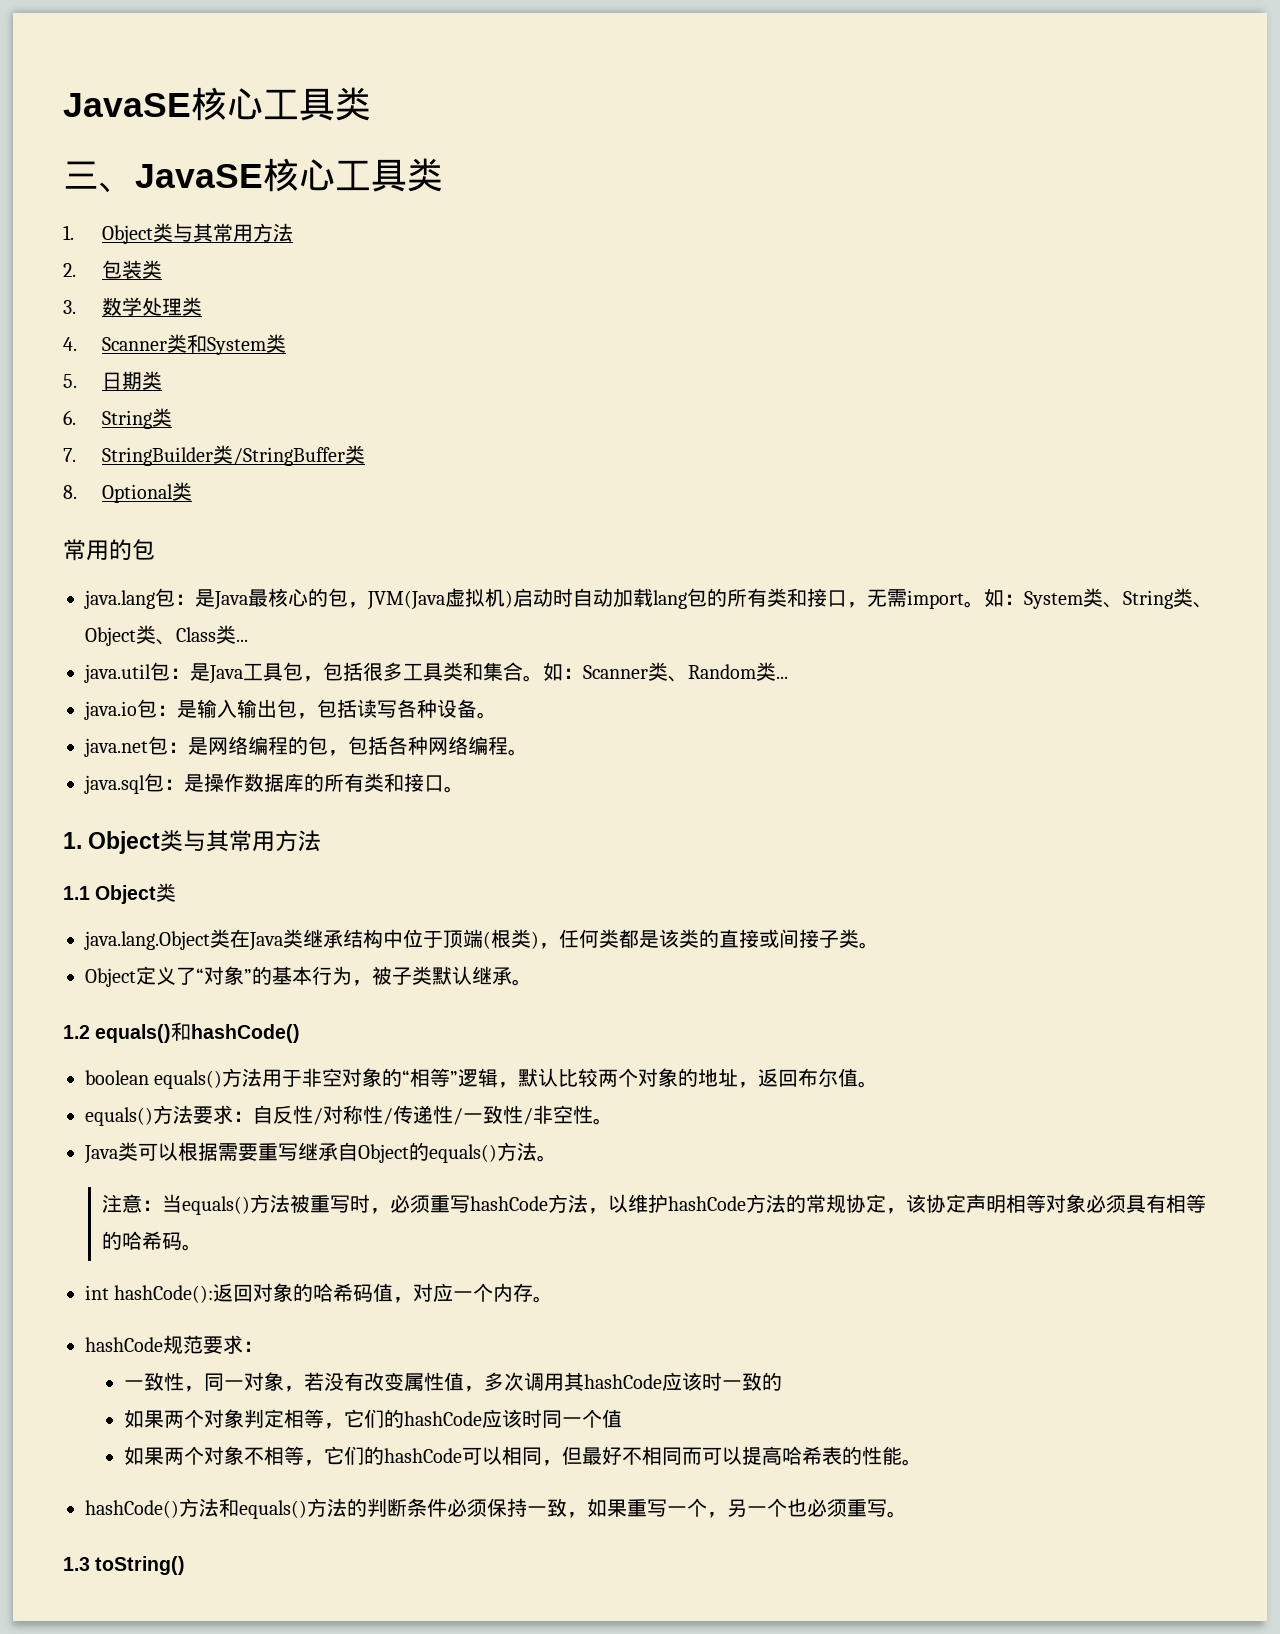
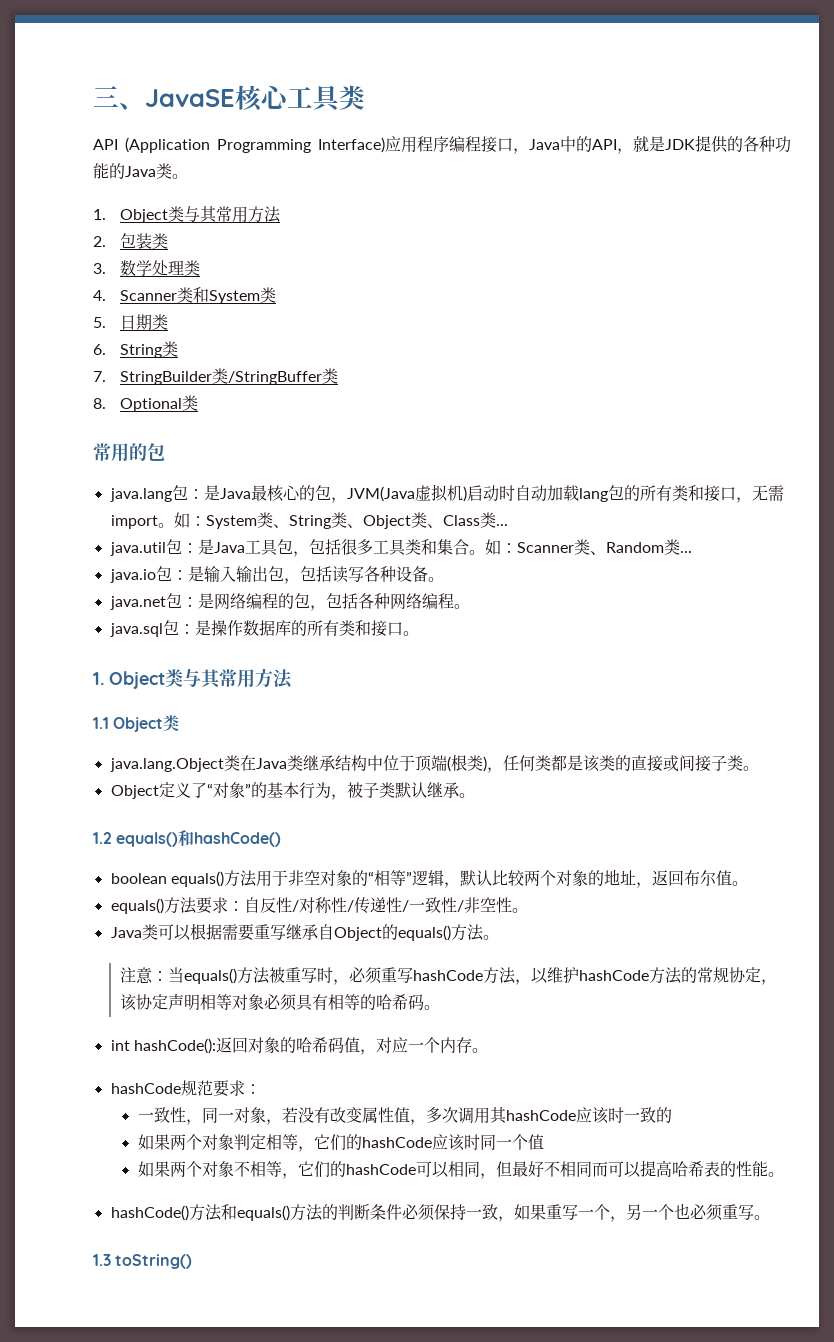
[63,87,371,121] JavaSE核心工具类 // -> (93, 96) none
(443, 175) none -> [93,135,791,154] [93,163,188,179] // API (Application Programming Interface)应用程序编程接口，Java中的API，就是JDK提供的各种功能的Java类。

